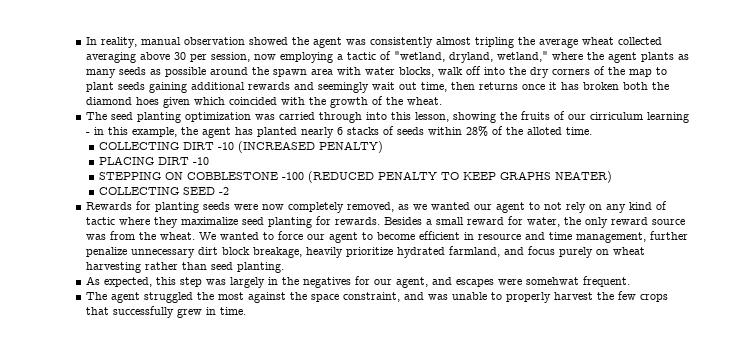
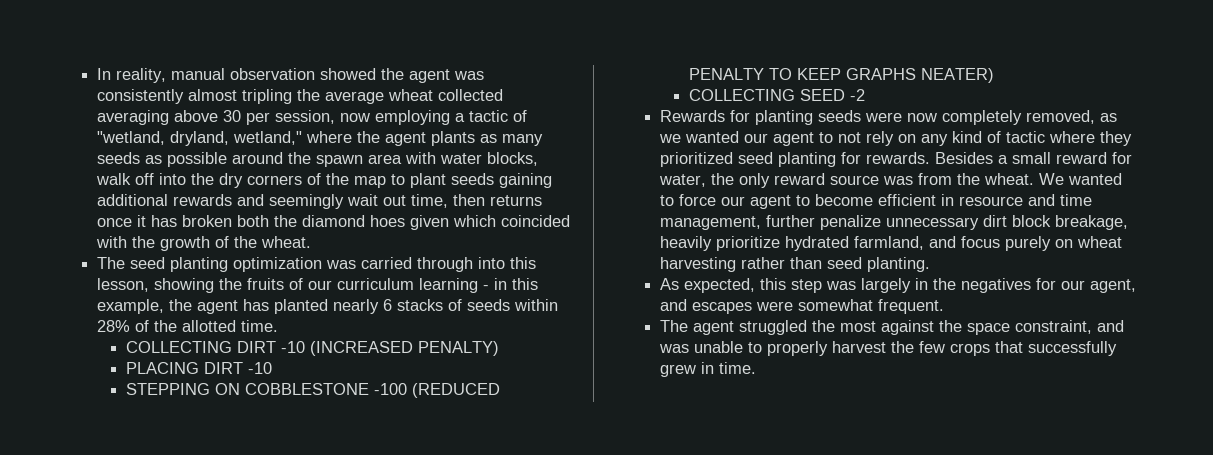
[589,112,643,120] cirriculum -> [336,278,414,290] curriculum
[526,127,562,135] alloted -> [181,320,236,332] allotted
[180,217,238,225] maximalize -> [659,152,733,167] prioritized
[525,277,579,285] somehwat -> [797,299,873,311] somewhat

